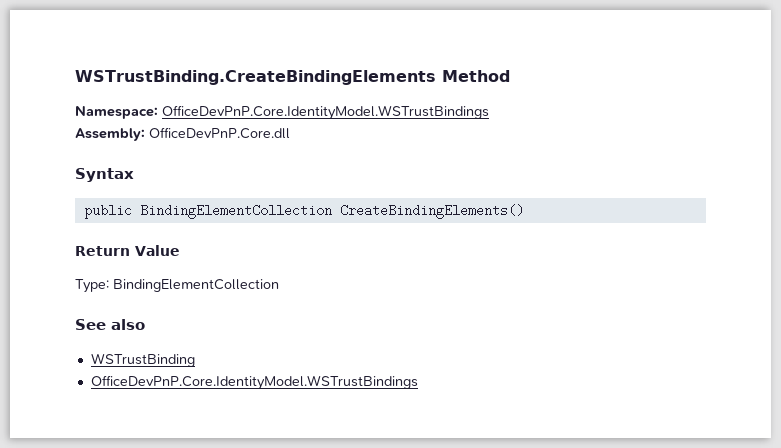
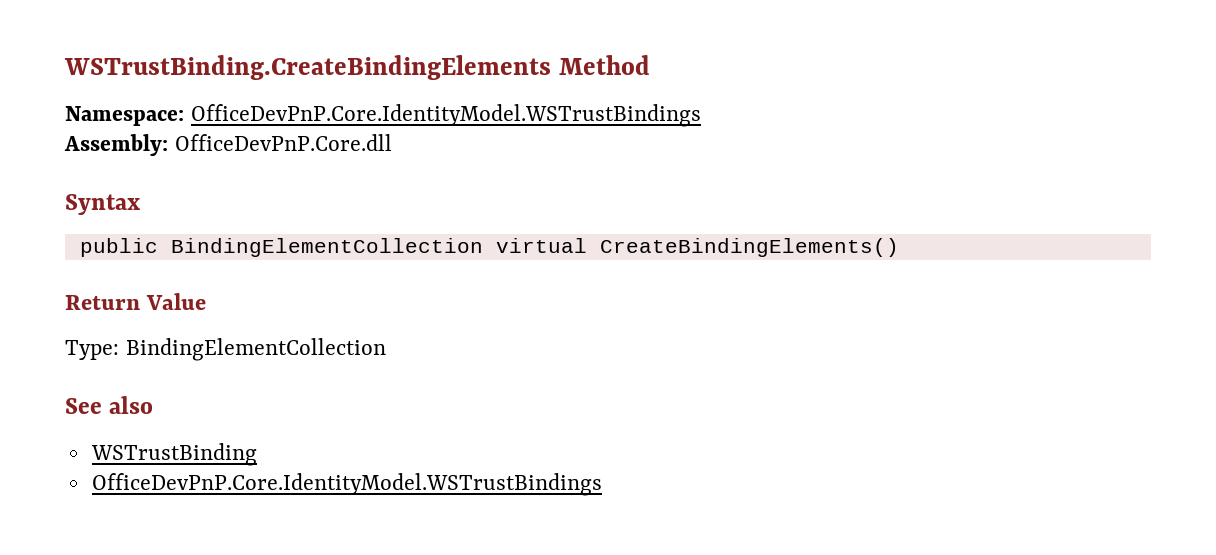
(332, 211) none -> [495,238,587,253] virtual

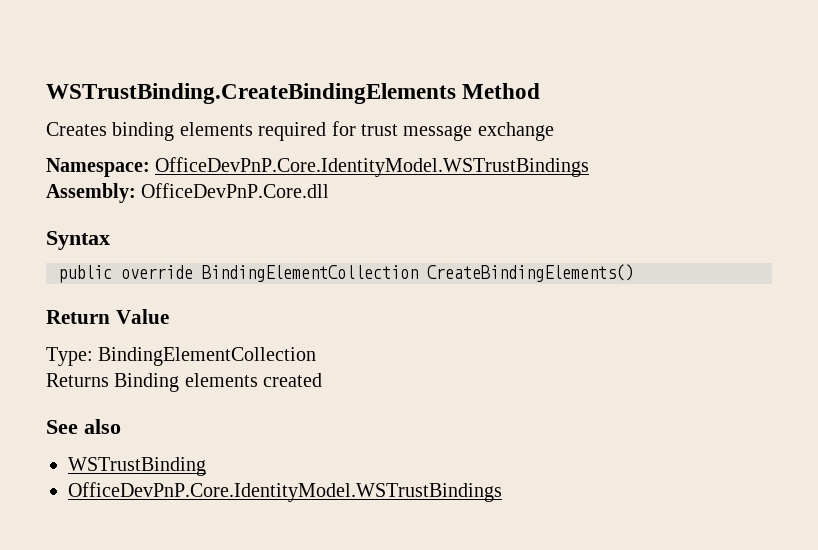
(650, 65) none -> [46,121,554,141] // Creates binding elements required for trust message exchange
[170,238,587,257] BindingElementCollection virtual -> [121,265,418,282] override BindingElementCollection
(386, 349) none -> [46,373,323,392] // Returns Binding elements created

